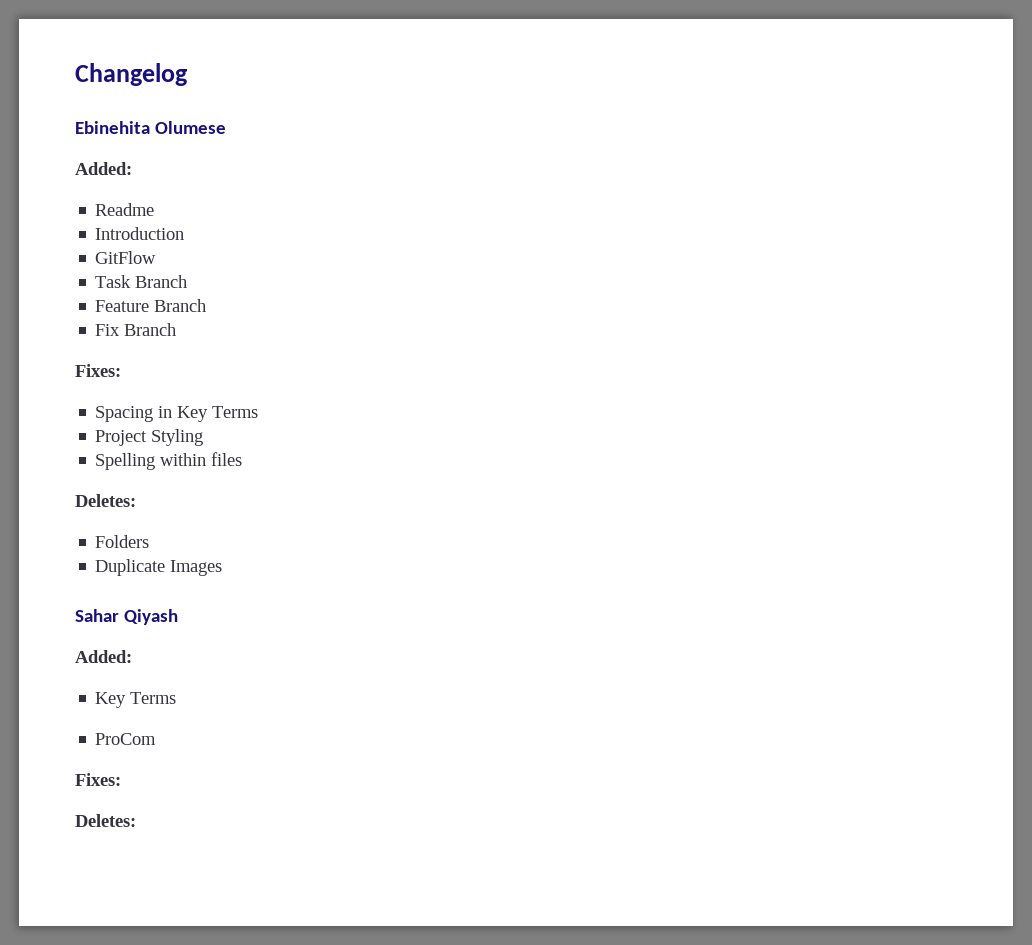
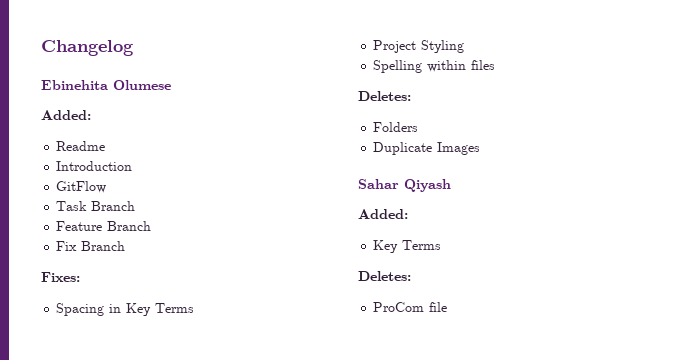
(177, 698) none -> [358,271,411,281] // Deletes:
[75,773,121,786] [75,814,136,827] // Fixes: // Deletes: -> [429,302,448,312] file

